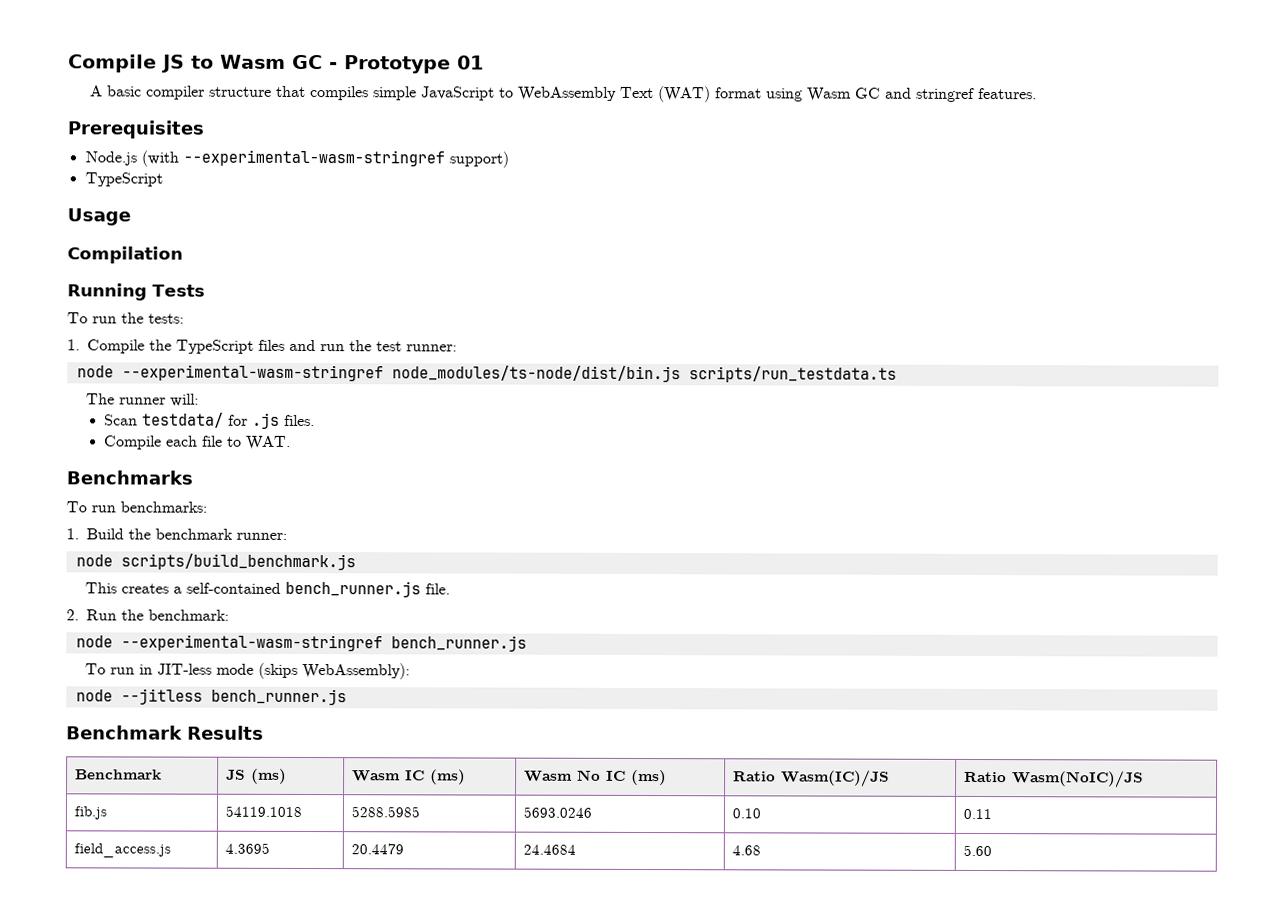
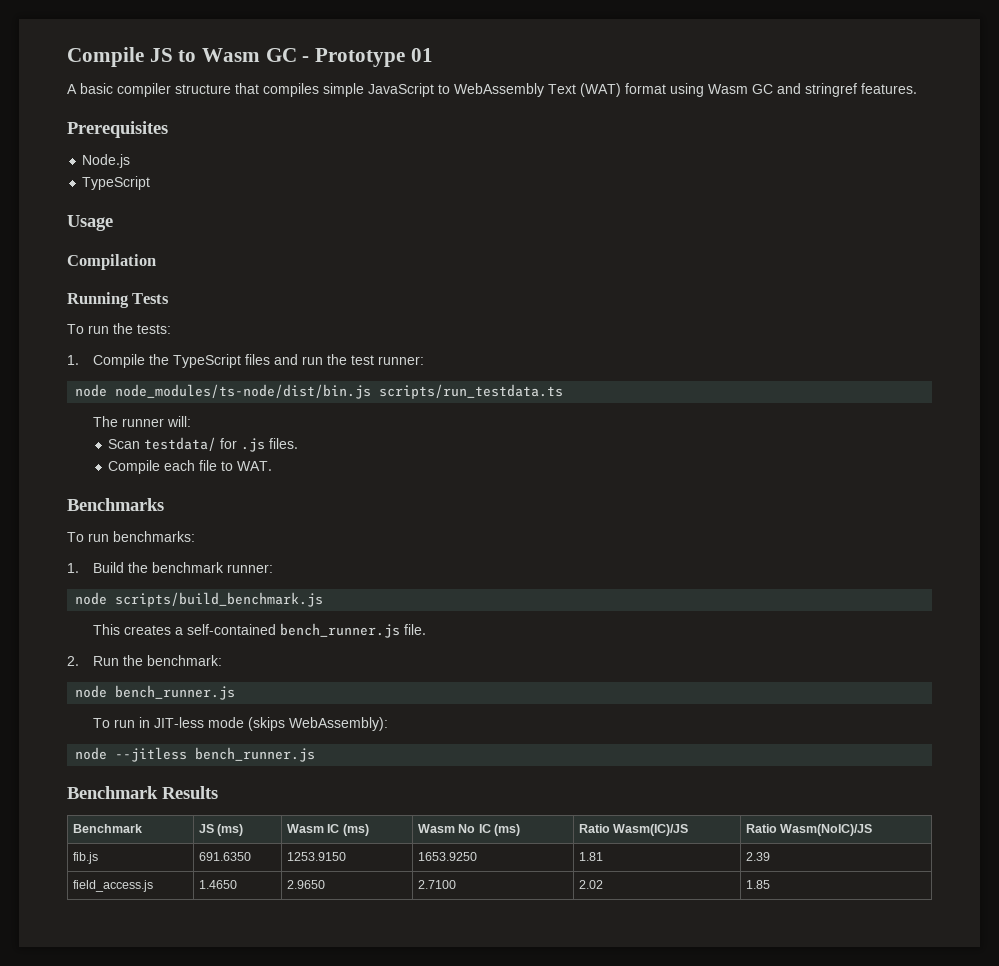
[140,149,509,168] (with --experimental-wasm-stringref support) -> (131, 161) none
[121,364,384,382] --experimental-wasm-stringref -> (108, 390) none
[120,634,383,652] --experimental-wasm-stringref -> (108, 691) none
[224,805,302,817] [350,806,420,818] [522,806,592,818] [731,808,761,819] [962,808,992,820] [73,843,171,858] [224,842,270,854] [350,843,404,855] [522,844,576,855] [731,845,761,856] [962,844,992,857] 54119.1018 | 5288.5985 | 5693.0246 | 0.10 | 0.11 // field_access.js | 4.3695 | 20.4479 | 24.4684 | 4.68 | 5.60 -> [199,852,252,861] [287,852,347,861] [418,852,478,861] [579,852,604,861] [746,852,771,861] [73,880,154,892] [199,880,238,889] [287,880,326,889] [418,880,457,889] [579,880,604,889] [746,880,771,889] 691.6350 | 1253.9150 | 1653.9250 | 1.81 | 2.39 // field_access.js | 1.4650 | 2.9650 | 2.7100 | 2.02 | 1.85

